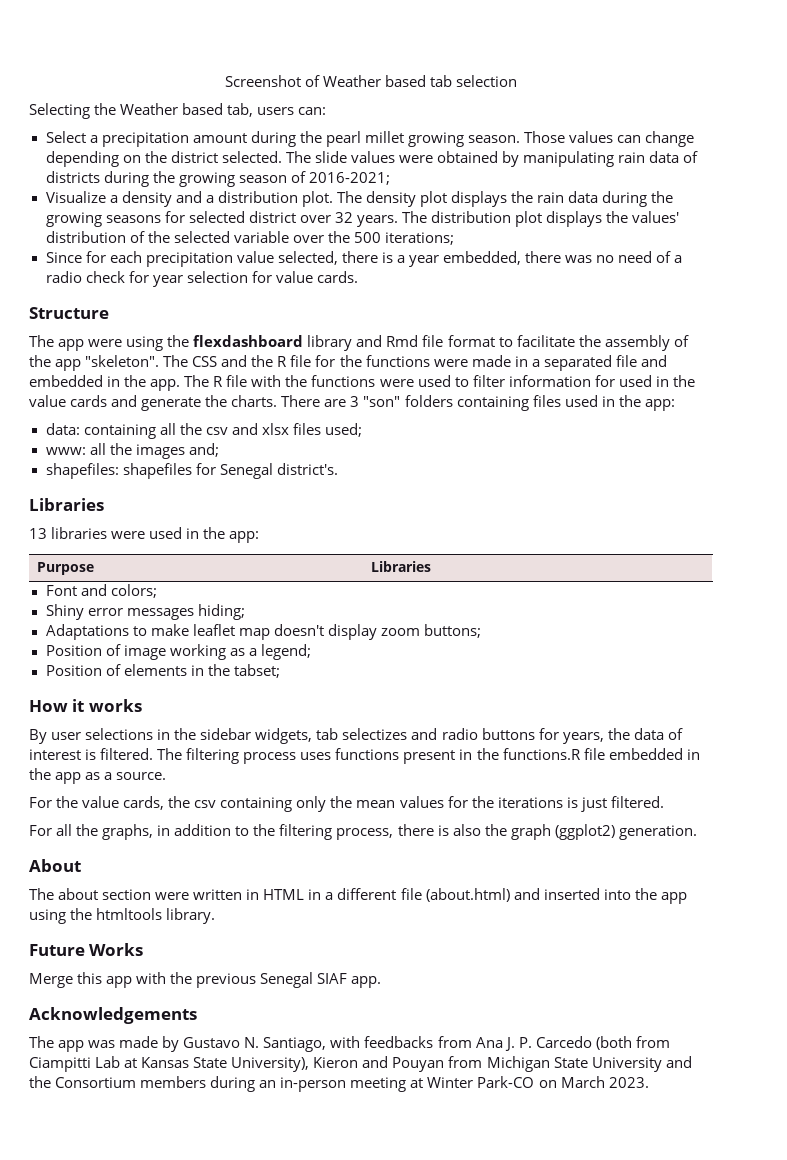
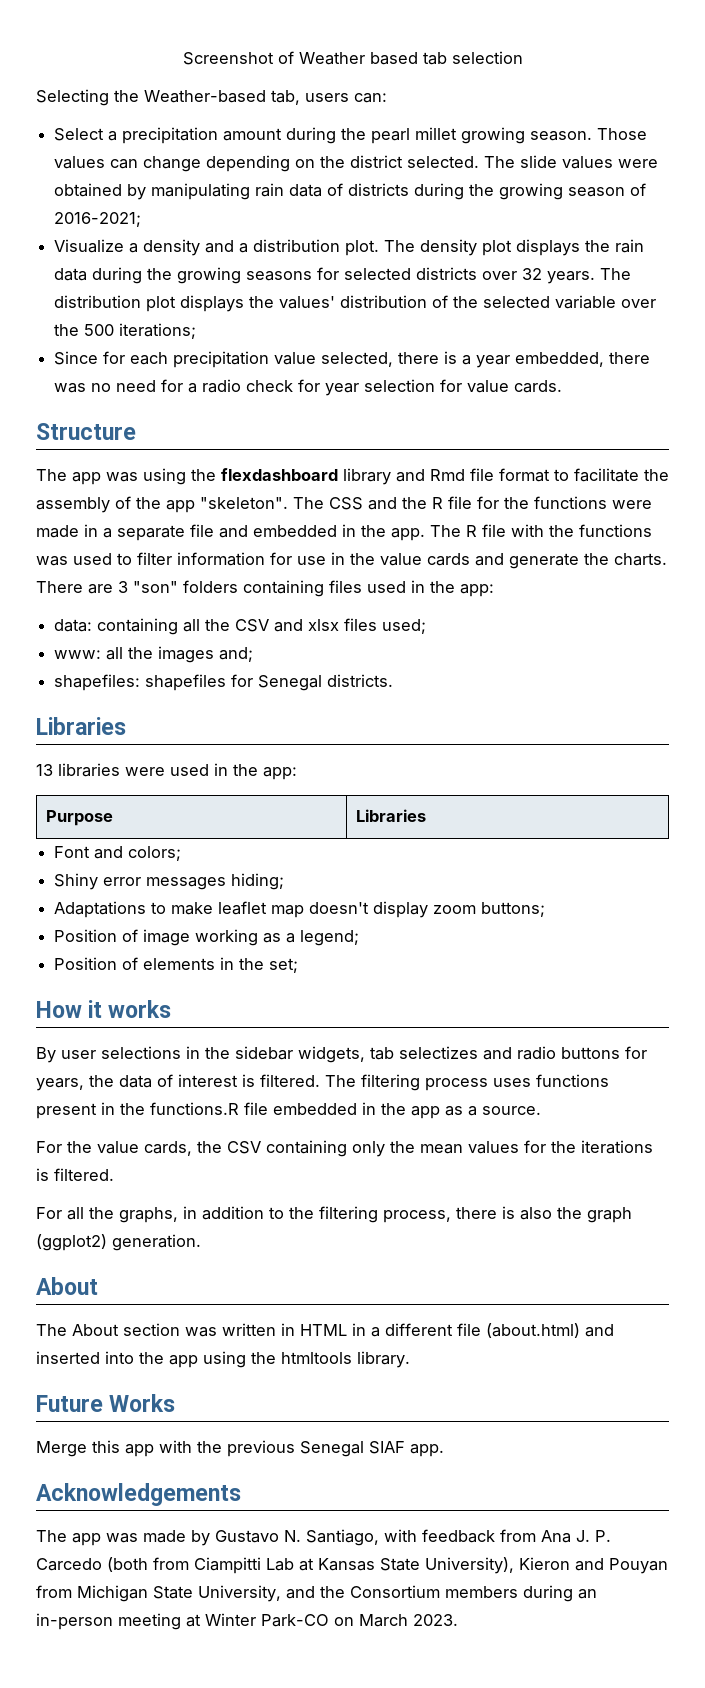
[120,103,224,115] Weather based -> [144,90,266,103] Weather-based
[248,211,296,223] district -> [416,267,478,280] districts
[656,251,672,263] of -> [161,379,184,392] for
[88,339,123,347] were -> [106,472,138,482] was
[543,355,612,371] separated -> [117,525,185,541] separate
[379,379,414,387] were -> [36,556,68,566] was
[618,375,652,387] used -> [297,556,326,565] use
[205,427,228,435] csv -> [235,619,270,632] CSV
[276,463,338,475] district's. -> [327,674,394,687] districts.
[233,664,280,678] tabset; -> [269,958,299,973] set;
[194,800,217,808] csv -> [227,1141,261,1154] CSV
[580,797,607,812] just -> (49, 1174) none
[58,888,190,900] about section were -> [72,1323,217,1337] About section was
[364,1036,434,1048] feedbacks -> [422,1529,495,1543] feedback
[591,1057,662,1072] University -> [198,1585,281,1602] University,

